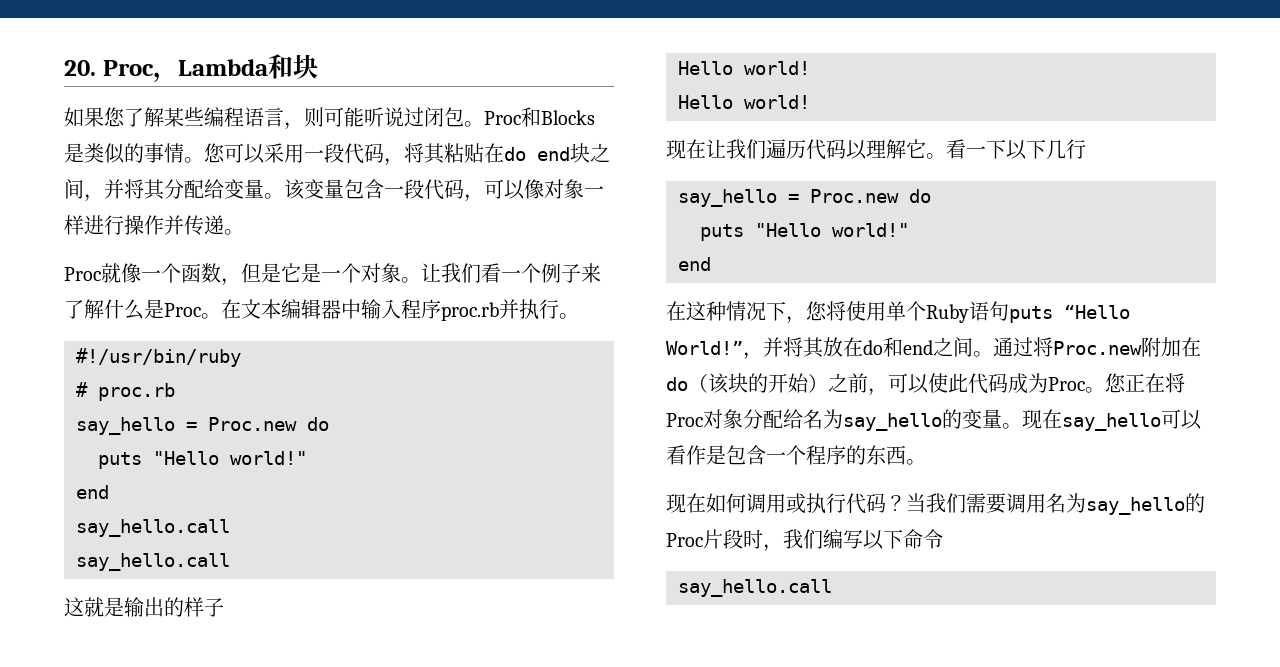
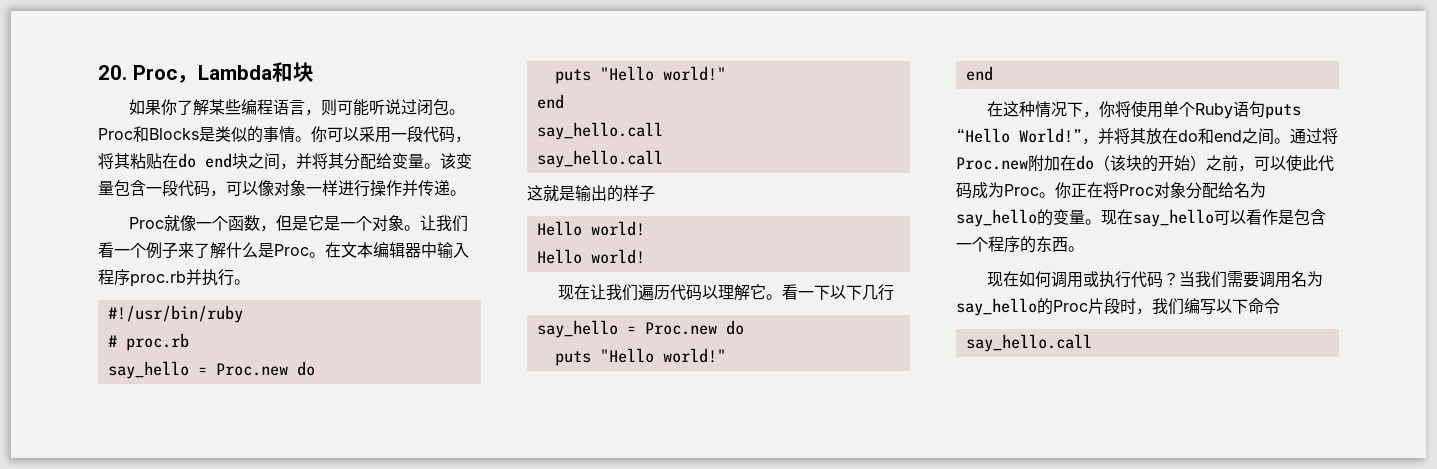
[104,107,125,127] 您 -> [161,99,178,115] 你
[204,143,225,163] 您 -> [311,126,327,142] 你
[806,301,827,321] 您 -> [1099,101,1116,117] 你
[1105,373,1126,393] 您 -> [1055,182,1071,198] 你

